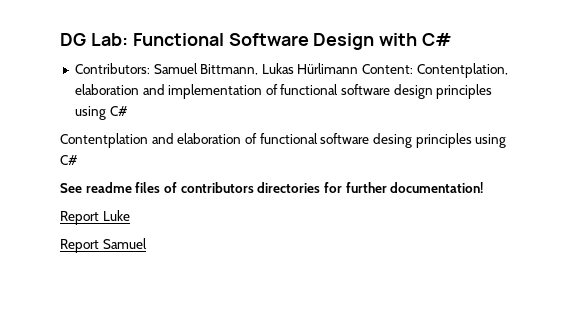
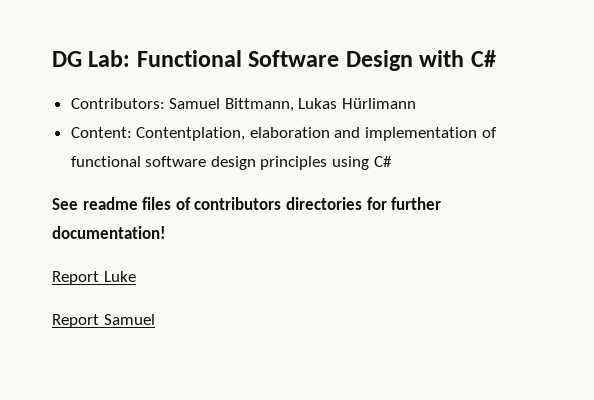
(359, 68) none -> (417, 103) //
[60,133,507,148] [60,155,78,165] // Contentplation and elaboration of functional software desing principles using C# -> (392, 161) none

